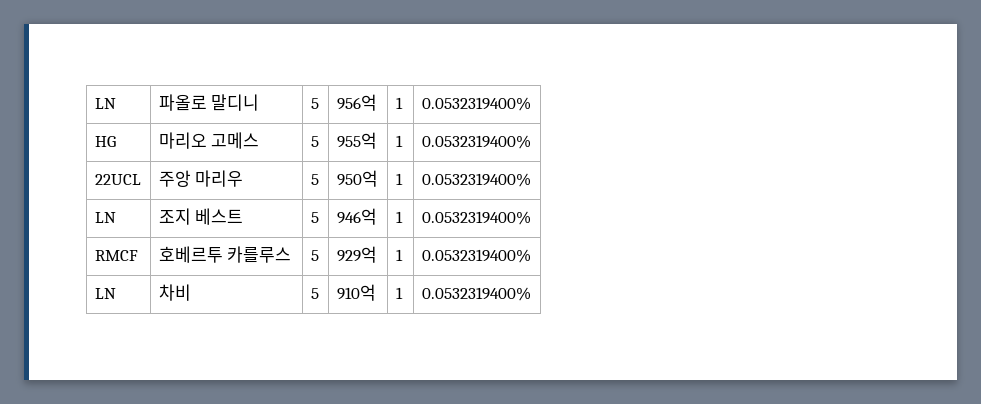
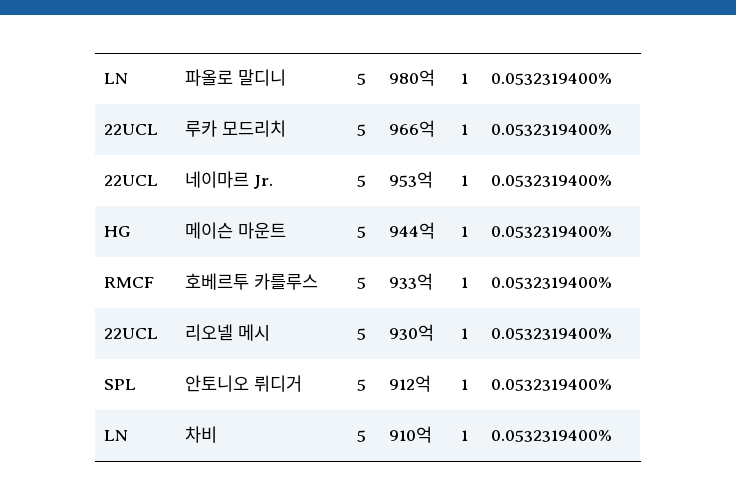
[336,94,377,111] 956억 -> [388,69,435,86] [460,73,468,84] [490,73,612,85] [103,124,158,135] [184,120,286,137] [356,124,366,136] [388,120,435,137] [460,124,468,135] [490,124,612,136] [103,175,158,186] [184,171,273,189] [356,175,366,187] [388,171,433,188] 980억 | 1 | 0.0532319400% // 22UCL | 루카 모드리치 | 5 | 966억 | 1 | 0.0532319400% // 22UCL | 네이마르 Jr. | 5 | 953억
[158,132,260,149] [310,136,319,147] [336,132,377,149] [395,135,403,147] [421,135,531,149] [94,174,141,185] [158,170,244,187] [310,174,319,185] [336,170,378,187] [395,173,403,185] [421,173,531,187] [94,212,116,223] [158,208,244,225] [310,212,319,223] [336,208,377,225] 마리오 고메스 | 5 | 955억 | 1 | 0.0532319400% // 22UCL | 주앙 마리우 | 5 | 950억 | 1 | 0.0532319400% // LN | 조지 베스트 | 5 | 946억 -> [184,222,286,239] [356,226,366,238] [388,222,435,239] 메이슨 마운트 | 5 | 944억
[336,246,377,263] 929억 -> [388,273,433,290] [460,277,468,288] [490,277,612,289] [103,328,158,339] [184,324,270,341] [356,328,366,340] [388,324,434,341] [460,328,468,339] [490,328,612,340] [103,379,136,390] [184,375,302,392] [356,379,366,391] [388,375,431,392] 933억 | 1 | 0.0532319400% // 22UCL | 리오넬 메시 | 5 | 930억 | 1 | 0.0532319400% // SPL | 안토니오 뤼디거 | 5 | 912억

